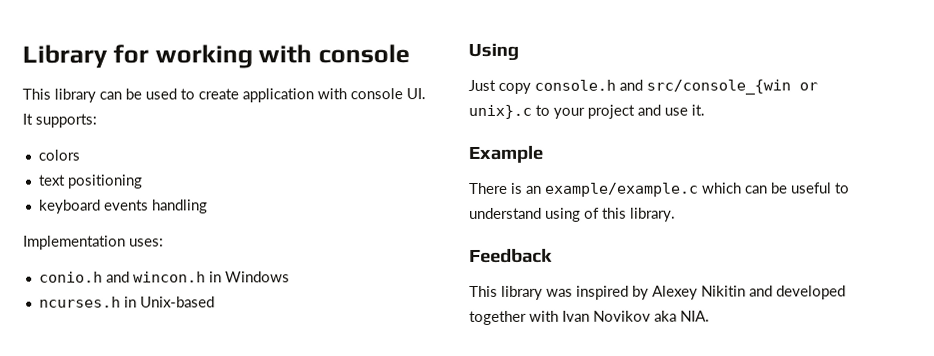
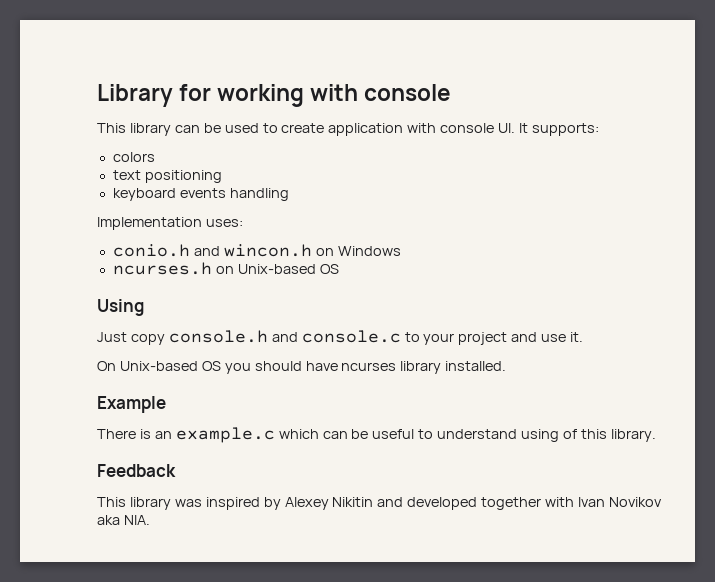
[208,271,222,283] in -> [315,248,334,256] on
[123,296,215,308] in Unix-based -> [215,264,339,274] on Unix-based OS
[646,79,818,95] [468,104,532,119] src/console_{win or unix}.c -> [301,330,401,343] console.c
(705, 110) none -> [97,361,507,374] // On Unix-based OS you should have ncurses library installed.
[545,182,699,197] example/example.c -> [175,427,275,443] example.c

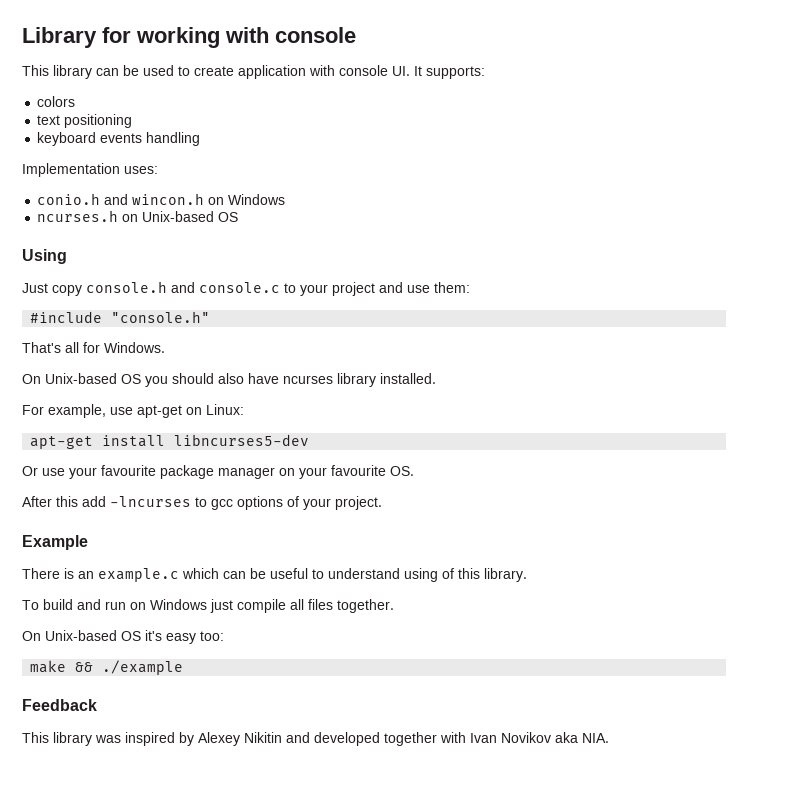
[570,332,584,342] it. -> [434,282,470,293] [30,311,211,323] [22,342,165,353] them: // #include "console.h" // That's all for Windows.
(302, 366) none -> [218,373,244,384] also
(507, 366) none -> [22,404,244,418] [30,434,310,449] [22,465,414,479] [22,496,382,510] // For example, use apt-get on Linux: // apt-get install libncurses5-dev // Or use your favourite package manager on your favourite OS. // After this add -lncurses to gcc options of your project.
(656, 435) none -> [22,599,394,613] [22,630,224,644] [30,660,184,675] // To build and run on Windows just compile all files together. // On Unix-based OS it's easy too: // make && ./example

